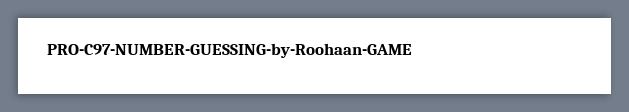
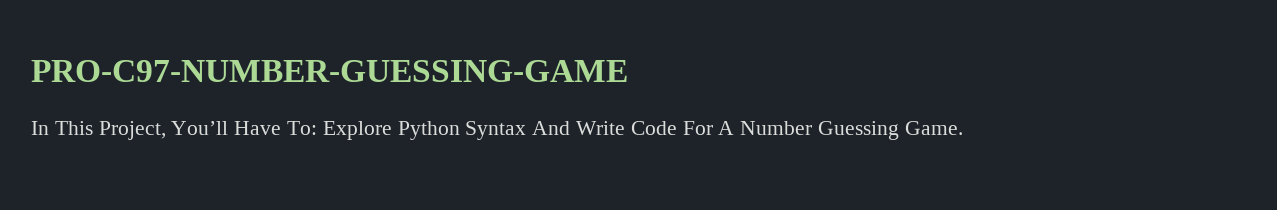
[47,43,412,58] PRO-C97-NUMBER-GUESSING-by-Roohaan-GAME -> [31,60,628,82] [31,121,963,140] PRO-C97-NUMBER-GUESSING-GAME // In This Project, You’ll Have To: Explore Python Syntax And Write Code For A Number Guessing Game.

